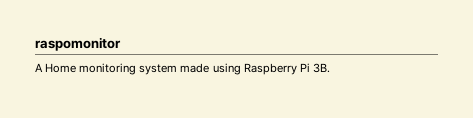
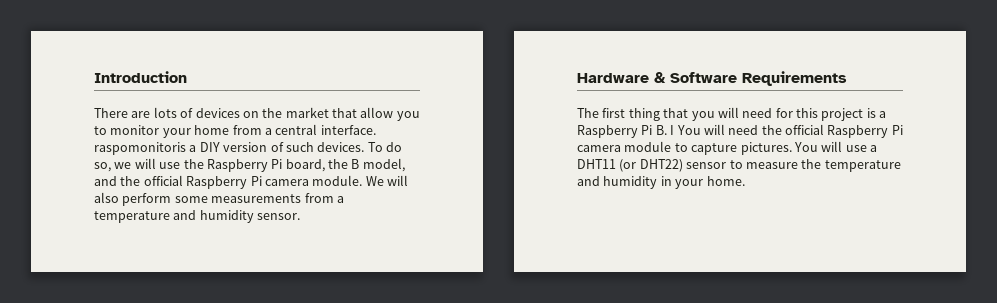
[35,37,121,51] [35,63,330,75] raspomonitor // A Home monitoring system made using Raspberry Pi 3B. -> [94,71,187,83] [94,107,420,121] [94,124,376,138] [94,142,402,155] [94,158,405,172] [94,175,408,189] [94,192,344,206] [94,210,301,223] [577,71,847,86] [577,107,887,121] [577,124,903,138] [577,141,877,155] [577,159,901,172] [577,176,745,189] Introduction // There are lots of devices on the market that allow you to monitor your home from a central interface. raspomonitoris a DIY version of such devices. To do so, we will use the Raspberry Pi board, the B model, and the official Raspberry Pi camera module. We will also perform some measurements from a temperature and humidity sensor. // Hardware & Software Requirements // The first thing that you will need for this project is a Raspberry Pi B. I You will need the official Raspberry Pi camera module to capture pictures. You will use a DHT11 (or DHT22) sensor to measure the temperature and humidity in your home.

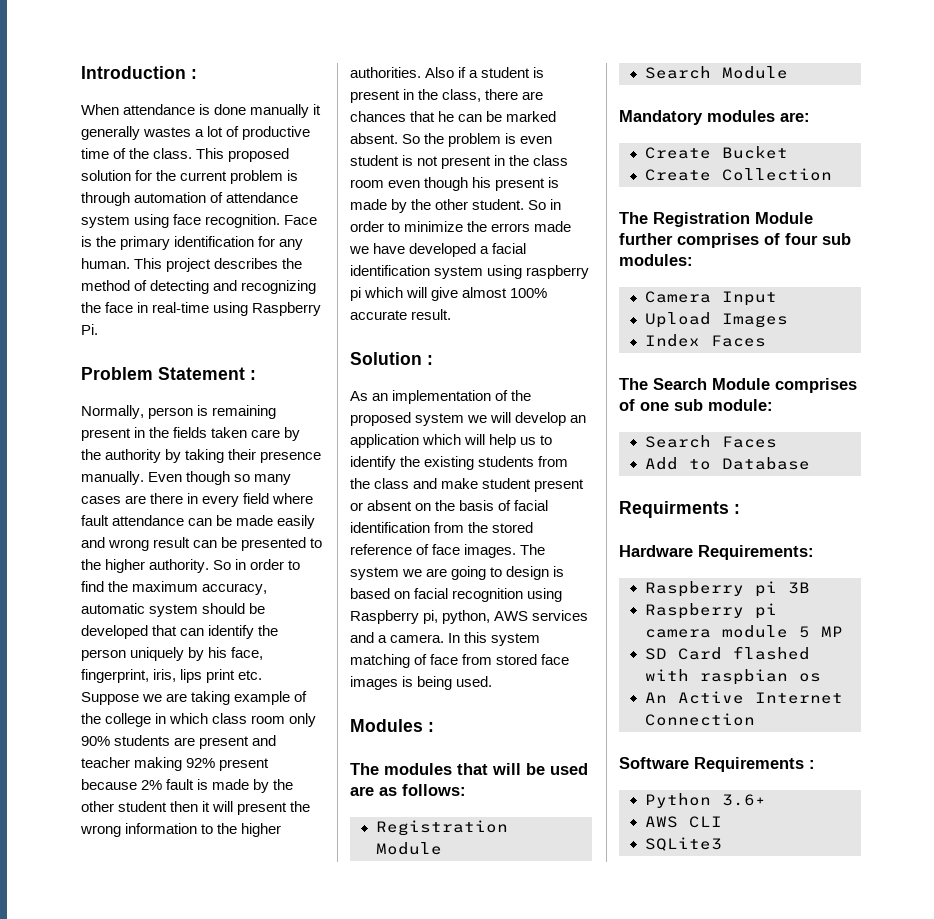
[94,107,420,121] [94,124,376,138] [94,142,402,155] [94,158,405,172] [94,175,408,189] [94,192,344,206] [94,210,301,223] [577,71,847,86] [577,107,887,121] [577,124,903,138] [577,141,877,155] [577,159,901,172] [577,176,745,189] // There are lots of devices on the market that allow you to monitor your home from a central interface. raspomonitoris a DIY version of such devices. To do so, we will use the Raspberry Pi board, the B model, and the official Raspberry Pi camera module. We will also perform some measurements from a temperature and humidity sensor. // Hardware & Software Requirements // The first thing that you will need for this project is a Raspberry Pi B. I You will need the official Raspberry Pi camera module to capture pictures. You will use a DHT11 (or DHT22) sensor to measure the temperature and humidity in your home. -> [191,69,197,79] [81,104,322,118] [81,126,311,140] [81,148,290,162] [81,170,299,184] [81,192,299,206] [81,214,318,228] [81,236,304,250] [81,258,303,272] [81,280,317,294] [81,302,322,316] [81,324,98,335] [81,367,256,380] [81,405,277,419] [81,427,301,441] [81,449,322,463] [81,471,292,485] [81,493,314,507] [81,515,316,529] [81,537,323,551] [81,559,301,573] [81,581,268,595] [81,603,266,617] [81,625,279,639] [81,647,264,661] [81,669,263,683] [81,691,308,705] [81,713,317,727] [81,735,277,749] [81,757,270,771] [81,779,294,793] [81,801,311,815] [80,823,282,837] [350,67,545,78] [350,89,544,103] [350,111,557,122] [350,133,553,147] [350,155,569,169] [350,177,560,191] [350,199,562,213] [350,221,572,232] [349,243,527,257] [350,265,590,279] [350,287,548,301] [350,309,452,320] [350,352,433,365] [350,390,532,404] [350,412,587,426] [350,434,553,448] [350,456,569,470] [350,478,585,492] [350,500,549,511] [350,522,534,533] [350,544,546,558] [350,566,565,580] [350,588,563,602] [350,610,589,624] [350,632,541,646] [350,654,570,668] [350,676,493,690] [350,719,434,732] [350,763,588,775] [350,784,466,796] [375,820,508,836] [375,842,442,855] [644,66,788,79] [619,110,810,125] [644,146,788,159] [644,168,832,181] [619,212,813,227] [619,233,851,248] [619,254,693,266] [644,291,777,306] [644,312,788,328] [644,334,766,347] [619,378,857,393] [619,399,773,411] [644,435,777,448] [644,457,810,470] [619,501,740,518] [619,545,814,560] [644,581,810,597] [644,603,777,619] [644,625,843,638] [644,646,810,660] [644,669,821,685] [644,691,843,704] [644,713,755,726] [619,757,815,772] [644,793,766,808] [644,816,722,828] [644,837,722,851] : // When attendance is done manually it generally wastes a lot of productive time of the class. This proposed solution for the current problem is through automation of attendance system using face recognition. Face is the primary identification for any human. This project describes the method of detecting and recognizing the face in real-time using Raspberry Pi. // Problem Statement : // Normally, person is remaining present in the fields taken care by the authority by taking their presence manually. Even though so many cases are there in every field where fault attendance can be made easily and wrong result can be presented to the higher authority. So in order to find the maximum accuracy, automatic system should be developed that can identify the person uniquely by his face, fingerprint, iris, lips print etc. Suppose we are taking example of the college in which class room only 90% students are present and teacher making 92% present because 2% fault is made by the other student then it will present the wrong information to the higher authorities. Also if a student is present in the class, there are chances that he can be marked absent. So the problem is even student is not present in the class room even though his present is made by the other student. So in order to minimize the errors made we have developed a facial identification system using raspberry pi which will give almost 100% accurate result. // Solution : // As an implementation of the proposed system we will develop an application which will help us to identify the existing students from the class and make student present or absent on the basis of facial identification from the stored reference of face images. The system we are going to design is based on facial recognition using Raspberry pi, python, AWS services and a camera. In this system matching of face from stored face images is being used. // Modules : // The modules that will be used are as follows: // Registration Module // Search Module // Mandatory modules are: // Create Bucket // Create Collection // The Registration Module further comprises of four sub modules: // Camera Input // Upload Images // Index Faces // The Search Module comprises of one sub module: // Search Faces // Add to Database // Requirments : // Hardware Requirements: // Raspberry pi 3B // Raspberry pi camera module 5 MP // SD Card flashed with raspbian os // An Active Internet Connection // Software Requirements : // Python 3.6+ // AWS CLI // SQLite3

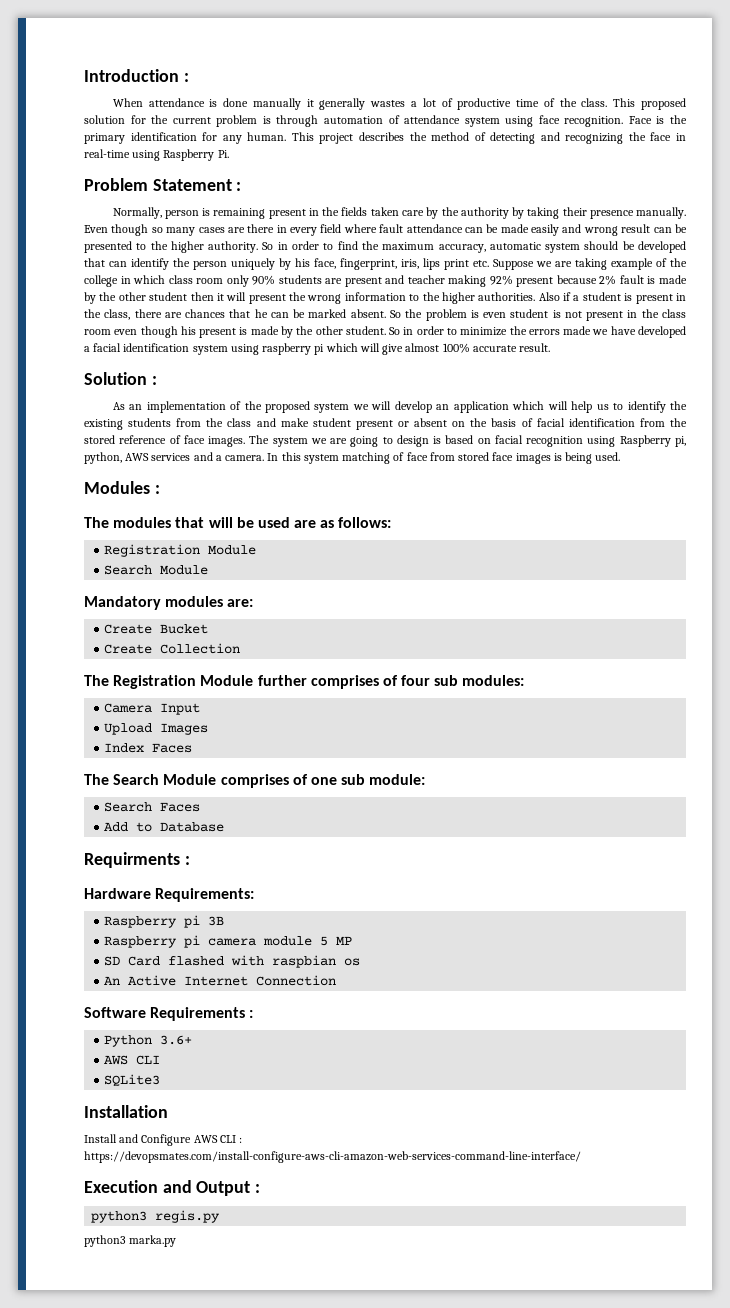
(722, 844) none -> [84,1105,168,1118] [84,1134,243,1146] [84,1151,581,1163] [84,1180,261,1196] [91,1210,221,1223] [84,1235,177,1247] // Installation // Install and Configure AWS CLI : https://devopsmates.com/install-configure-aws-cli-amazon-web-services-command-line-interface/ // Execution and Output : // python3 regis.py // python3 marka.py

